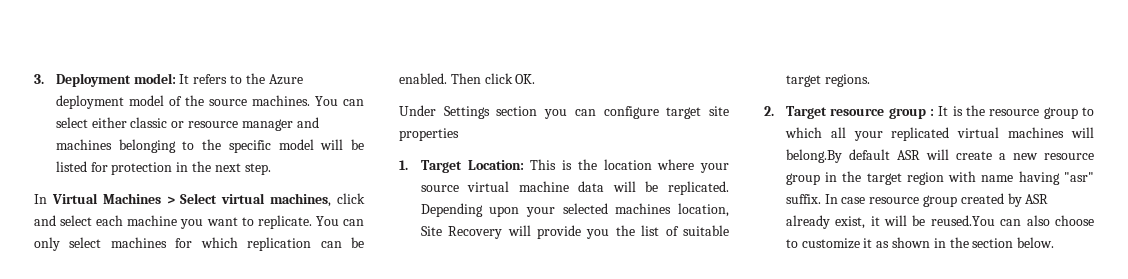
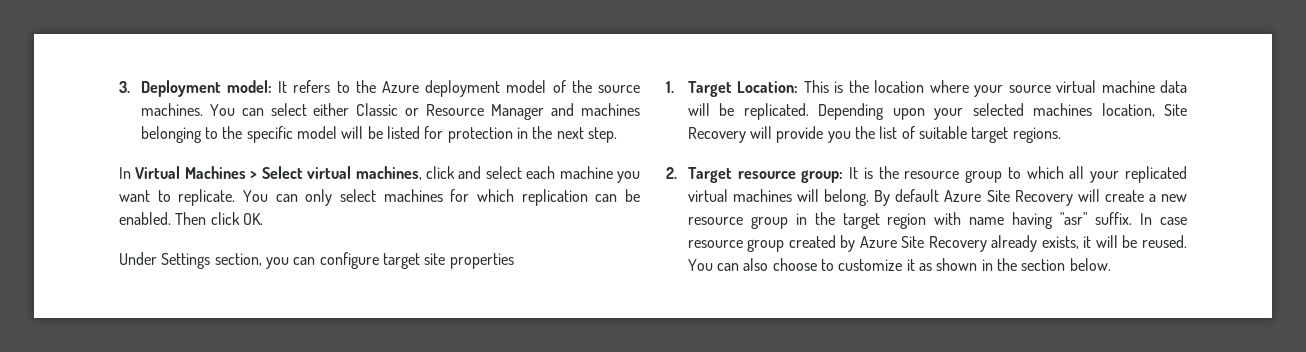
[130,117,293,131] classic or resource manager -> [356,103,545,120] Classic or Resource Manager
[496,106,538,116] section -> [214,253,262,266] section,
[888,108,934,119] group : -> [801,170,844,183] group:
[785,149,920,163] belong.By default ASR -> [824,189,1073,206] belong. By default Azure Site Recovery
[1025,194,1049,204] [785,215,866,229] ASR already exist, -> [859,235,1079,252] Azure Site Recovery already exists,
[930,215,995,226] reused.You -> [1142,235,1187,248] [687,259,713,271] reused. You

